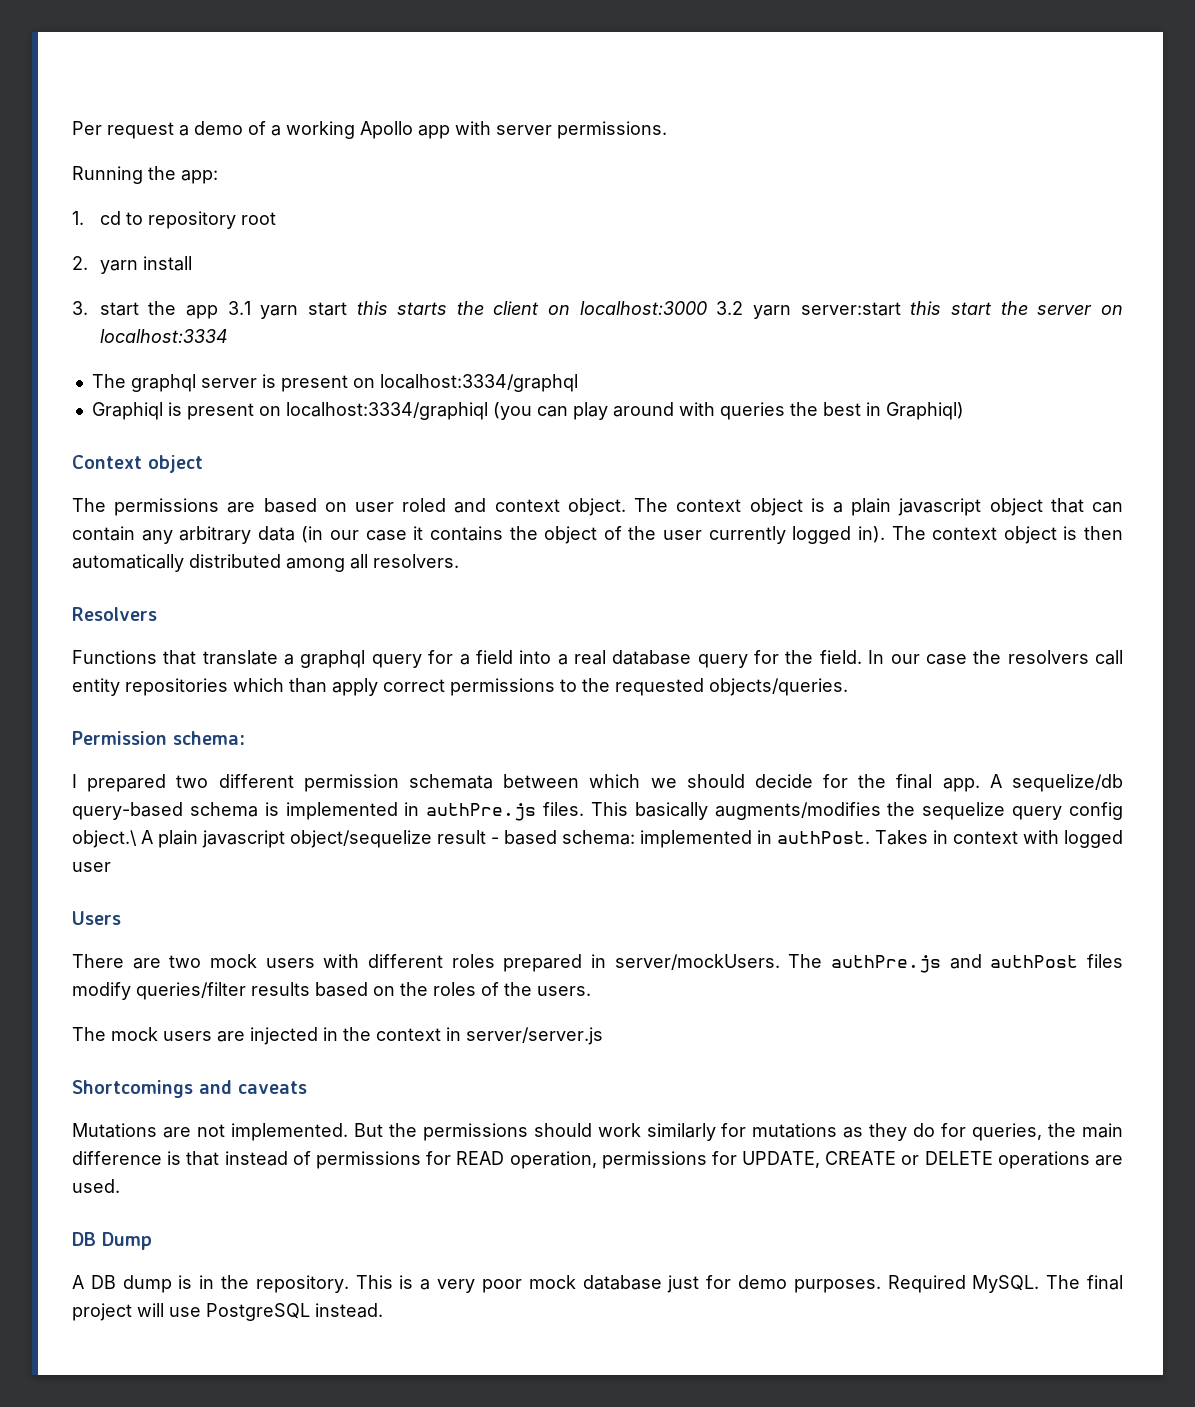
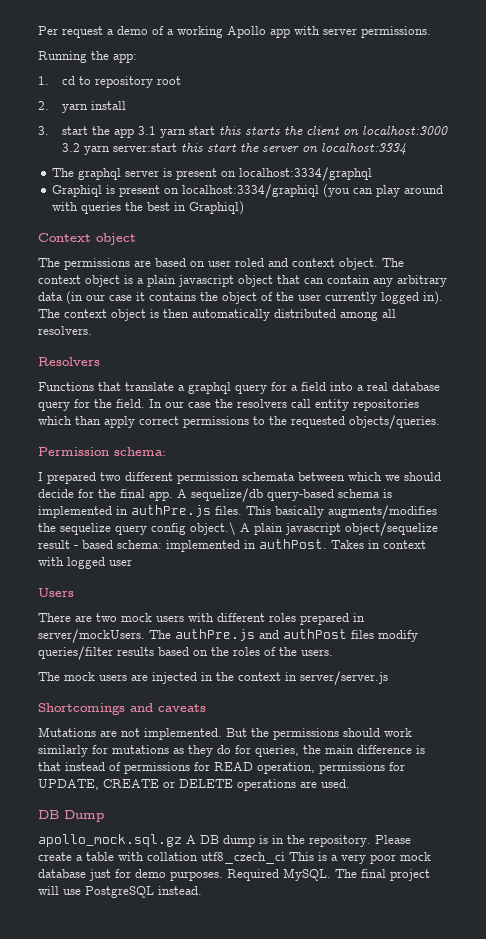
(152, 1241) none -> [38,834,182,847] apollo_mock.sql.gz
(349, 1284) none -> [375,835,411,844] [38,852,285,864] Please create a table with collation utf8_czech_ci

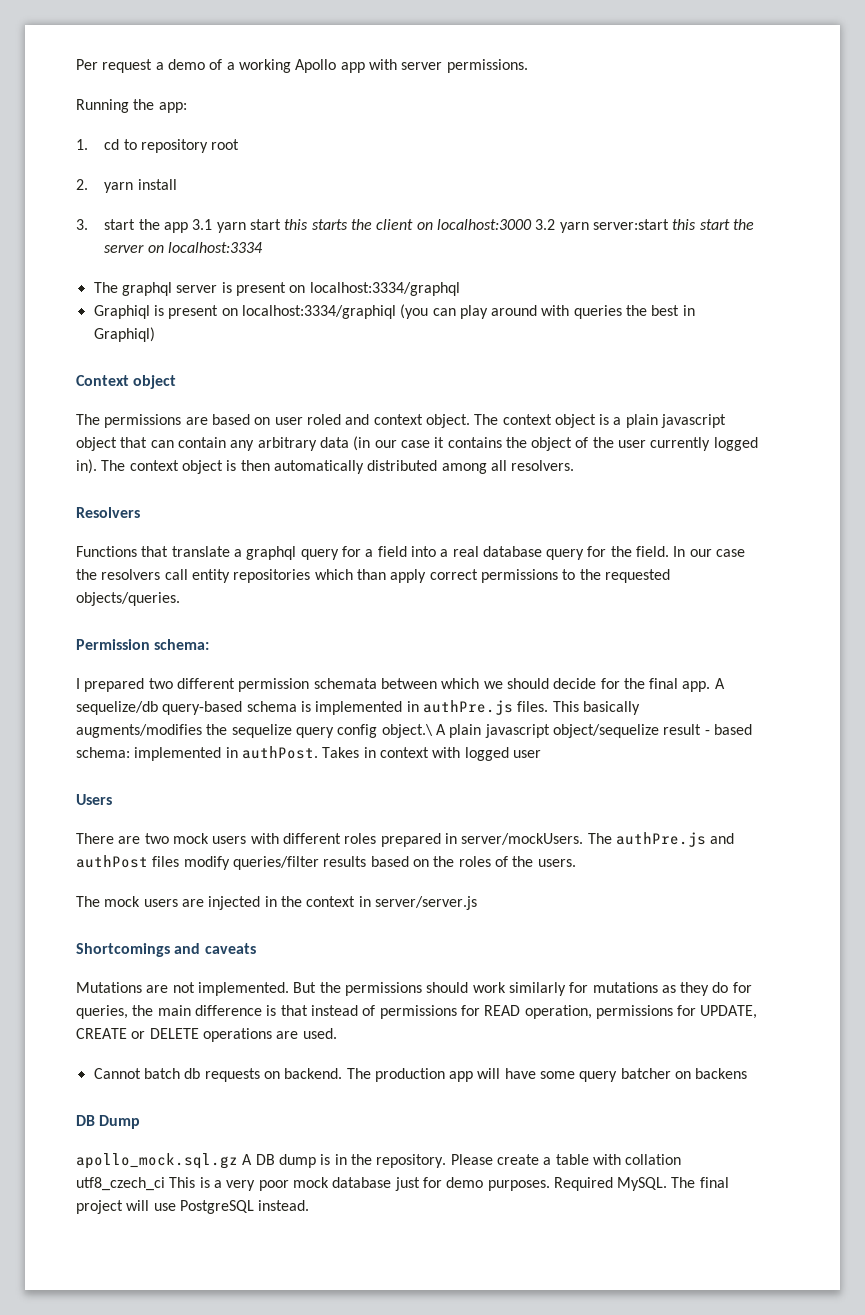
(350, 783) none -> [93,1068,748,1082] // Cannot batch db requests on backend. The production app will have some query batcher on backens

